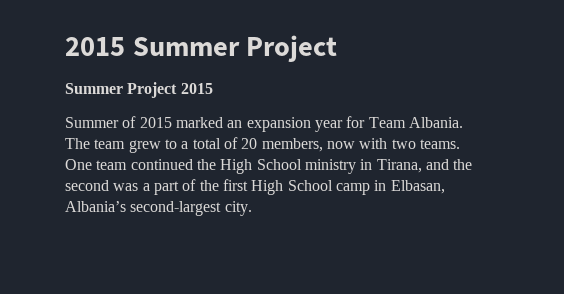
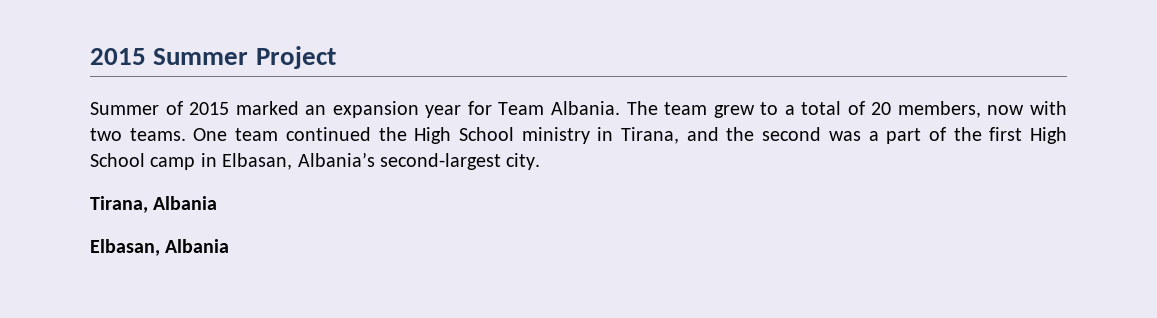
[65,82,213,98] // Summer Project 2015 -> (336, 57) none
(252, 208) none -> [90,196,218,213] [90,239,230,256] // Tirana, Albania // Elbasan, Albania

